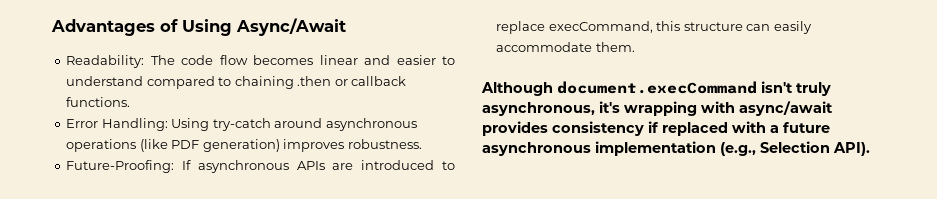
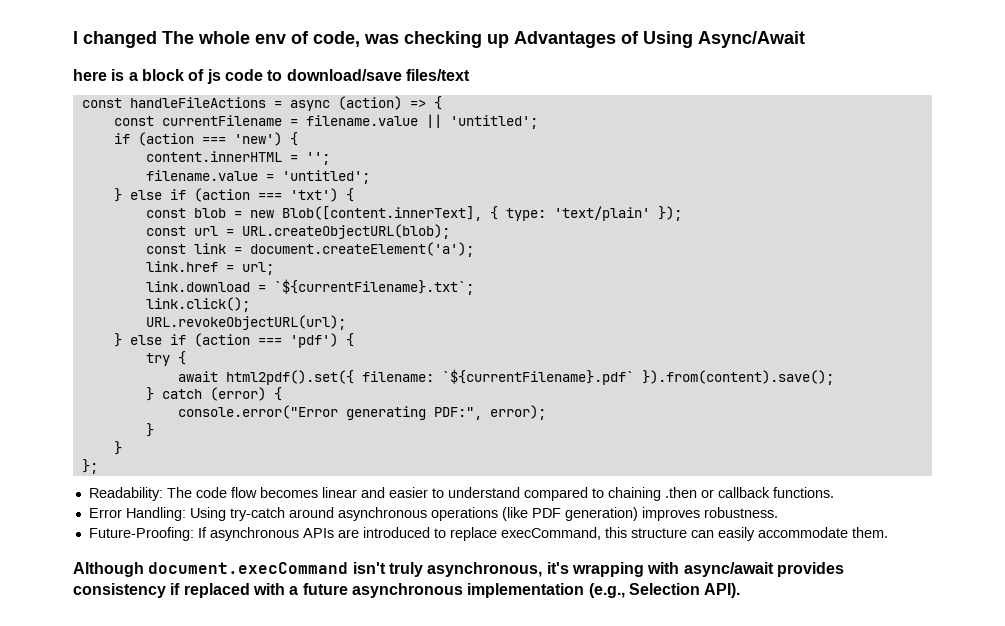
[51,18,346,36] Advantages of Using Async/Await -> [73,31,805,48] [73,69,470,84] [81,96,442,111] [113,114,538,129] [113,132,298,146] [145,151,330,165] [145,170,370,184] [113,188,354,202] [145,206,682,221] [145,224,450,239] [145,242,474,257] [145,261,274,275] [145,279,474,295] [145,297,250,312] [145,315,346,330] [113,333,354,348] [145,351,186,366] [177,369,834,385] [145,387,282,401] [177,405,546,420] [145,423,154,437] [113,441,122,455] [81,459,98,474] I changed The whole env of code, was checking up Advantages of Using Async/Await // here is a block of js code to download/save files/text // const handleFileActions = async (action) => { // const currentFilename = filename.value || 'untitled'; // if (action === 'new') { // content.innerHTML = ''; // filename.value = 'untitled'; // } else if (action === 'txt') { // const blob = new Blob([content.innerText], { type: 'text/plain' }); // const url = URL.createObjectURL(blob); // const link = document.createElement('a'); // link.href = url; // link.download = `${currentFilename}.txt`; // link.click(); // URL.revokeObjectURL(url); // } else if (action === 'pdf') { // try { // await html2pdf().set({ filename: `${currentFilename}.pdf` }).from(content).save(); // } catch (error) { // console.error("Error generating PDF:", error); // } // } // };

